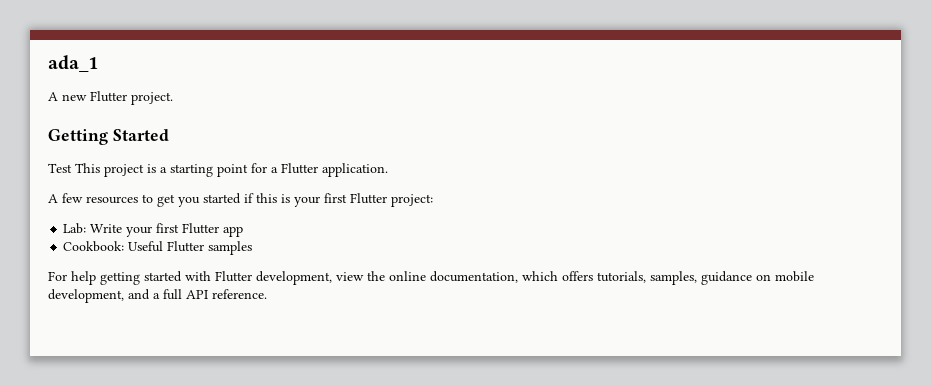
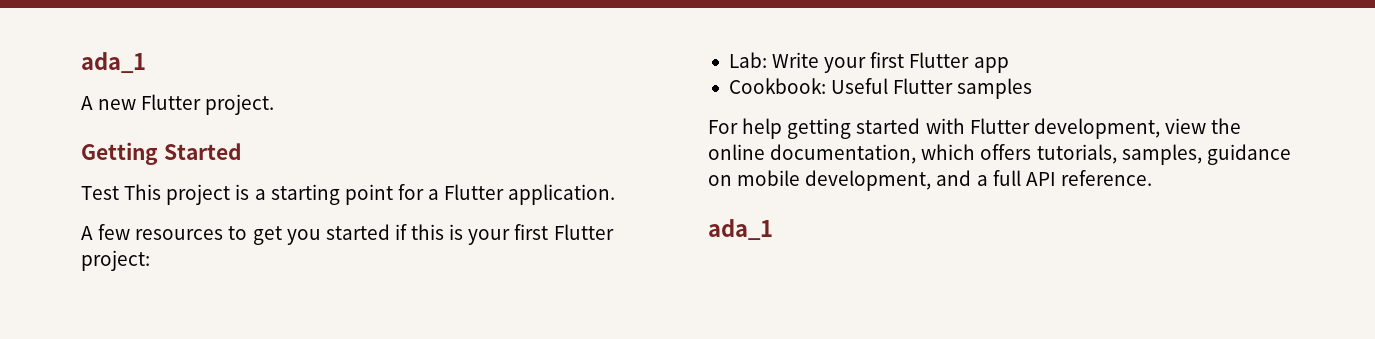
(267, 294) none -> [708,219,773,240] // ada_1

